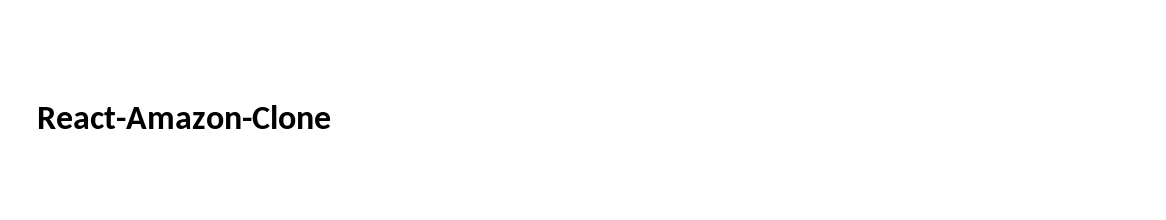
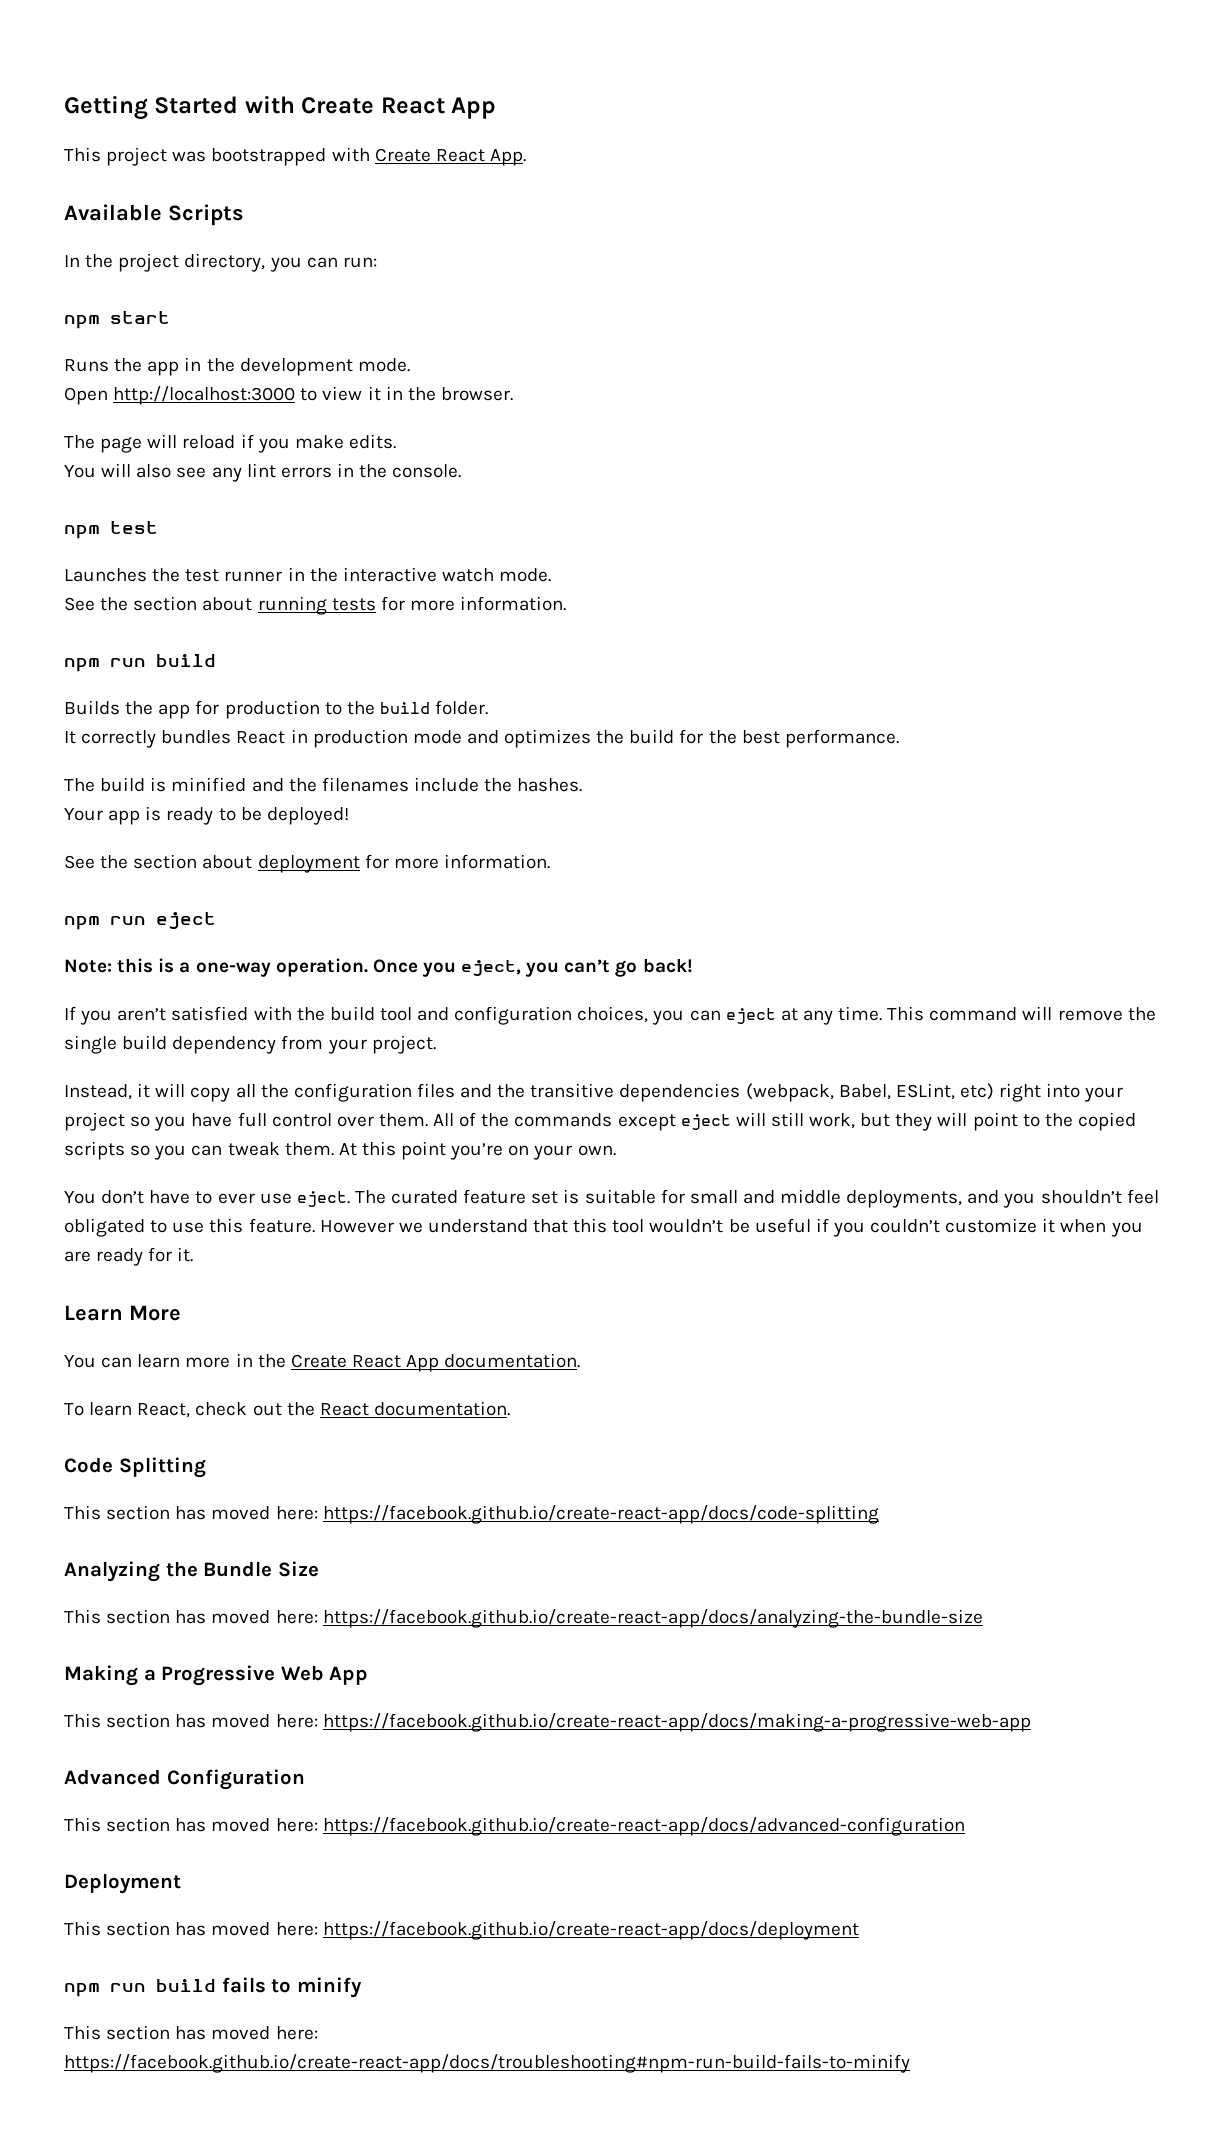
[37,105,331,129] React-Amazon-Clone -> [64,95,497,120] [64,147,526,166] [64,204,244,226] [64,253,377,272] [64,311,170,329] [64,357,410,376] [64,386,513,405] [64,434,396,453] [64,463,462,482] [64,521,158,539] [64,567,552,582] [64,596,567,615] [64,654,216,672] [64,700,489,719] [64,729,899,748] [64,777,583,792] [64,806,349,825] [64,854,550,873] [64,912,216,930] [64,958,693,977] [64,1006,1156,1025] [64,1035,436,1054] [64,1083,1124,1102] [64,1112,1136,1131] [64,1141,616,1160] [64,1189,1159,1208] [64,1218,1143,1237] [64,1247,194,1266] [64,1305,181,1321] [64,1353,581,1372] [64,1401,510,1418] [64,1457,206,1478] [64,1505,879,1524] [64,1561,319,1582] [64,1609,983,1628] [64,1665,369,1686] [64,1713,1031,1732] [64,1769,305,1790] [64,1817,965,1836] [64,1873,181,1894] [64,1921,859,1940] [64,1977,362,1998] [64,2025,318,2040] [64,2054,910,2073] Getting Started with Create React App // This project was bootstrapped with Create React App. // Available Scripts // In the project directory, you can run: // npm start // Runs the app in the development mode. // Open http://localhost:3000 to view it in the browser. // The page will reload if you make edits. // You will also see any lint errors in the console. // npm test // Launches the test runner in the interactive watch mode. // See the section about running tests for more information. // npm run build // Builds the app for production to the build folder. // It correctly bundles React in production mode and optimizes the build for the best performance. // The build is minified and the filenames include the hashes. // Your app is ready to be deployed! // See the section about deployment for more information. // npm run eject // Note: this is a one-way operation. Once you eject, you can’t go back! // If you aren’t satisfied with the build tool and configuration choices, you can eject at any time. This command will remove the single build dependency from your project. // Instead, it will copy all the configuration files and the transitive dependencies (webpack, Babel, ESLint, etc) right into your project so you have full control over them. All of the commands except eject will still work, but they will point to the copied scripts so you can tweak them. At this point you’re on your own. // You don’t have to ever use eject. The curated feature set is suitable for small and middle deployments, and you shouldn’t feel obligated to use this feature. However we understand that this tool wouldn’t be useful if you couldn’t customize it when you are ready for it. // Learn More // You can learn more in the Create React App documentation. // To learn React, check out the React documentation. // Code Splitting // This section has moved here: https://facebook.github.io/create-react-app/docs/code-splitting // Analyzing the Bundle Size // This section has moved here: https://facebook.github.io/create-react-app/docs/analyzing-the-bundle-size // Making a Progressive Web App // This section has moved here: https://facebook.github.io/create-react-app/docs/making-a-progressive-web-app // Advanced Configuration // This section has moved here: https://facebook.github.io/create-react-app/docs/advanced-configuration // Deployment // This section has moved here: https://facebook.github.io/create-react-app/docs/deployment // npm run build fails to minify // This section has moved here: https://facebook.github.io/create-react-app/docs/troubleshooting#npm-run-build-fails-to-minify

